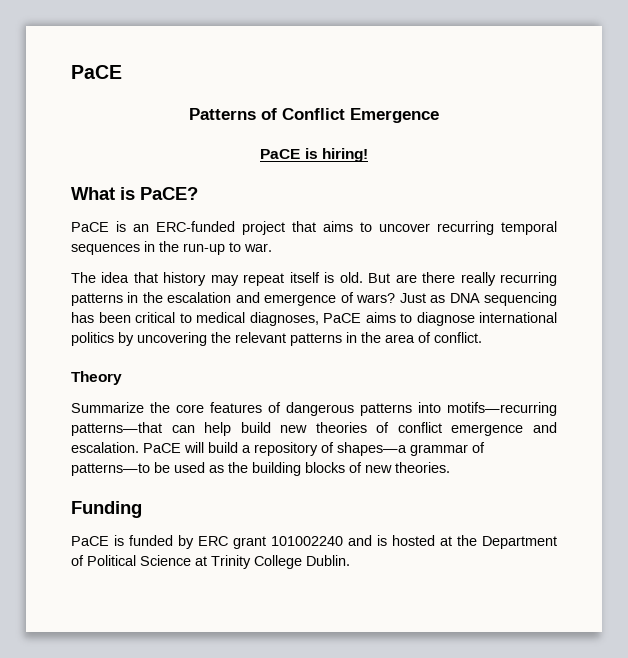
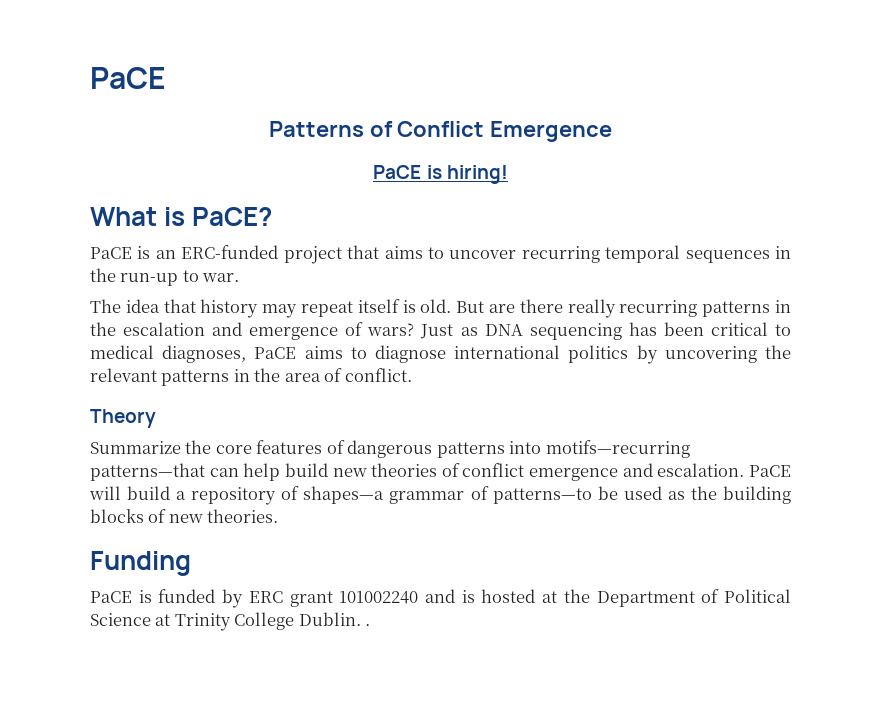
(350, 560) none -> [365,623,371,626] .

